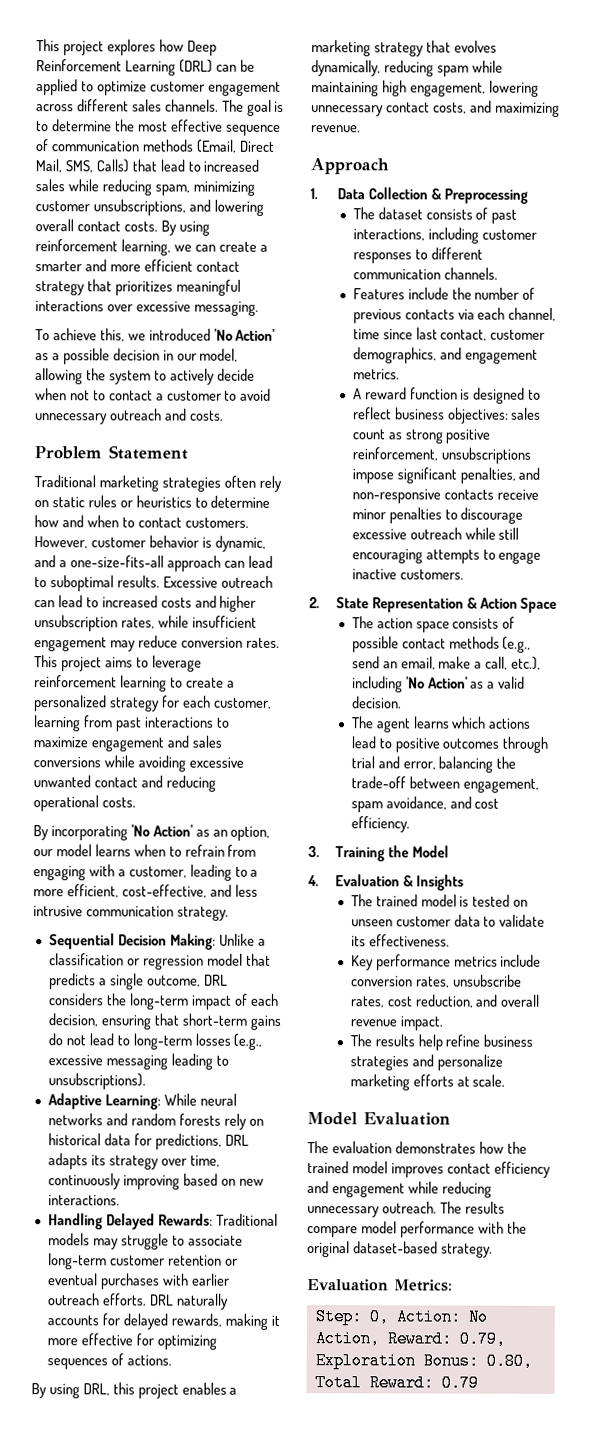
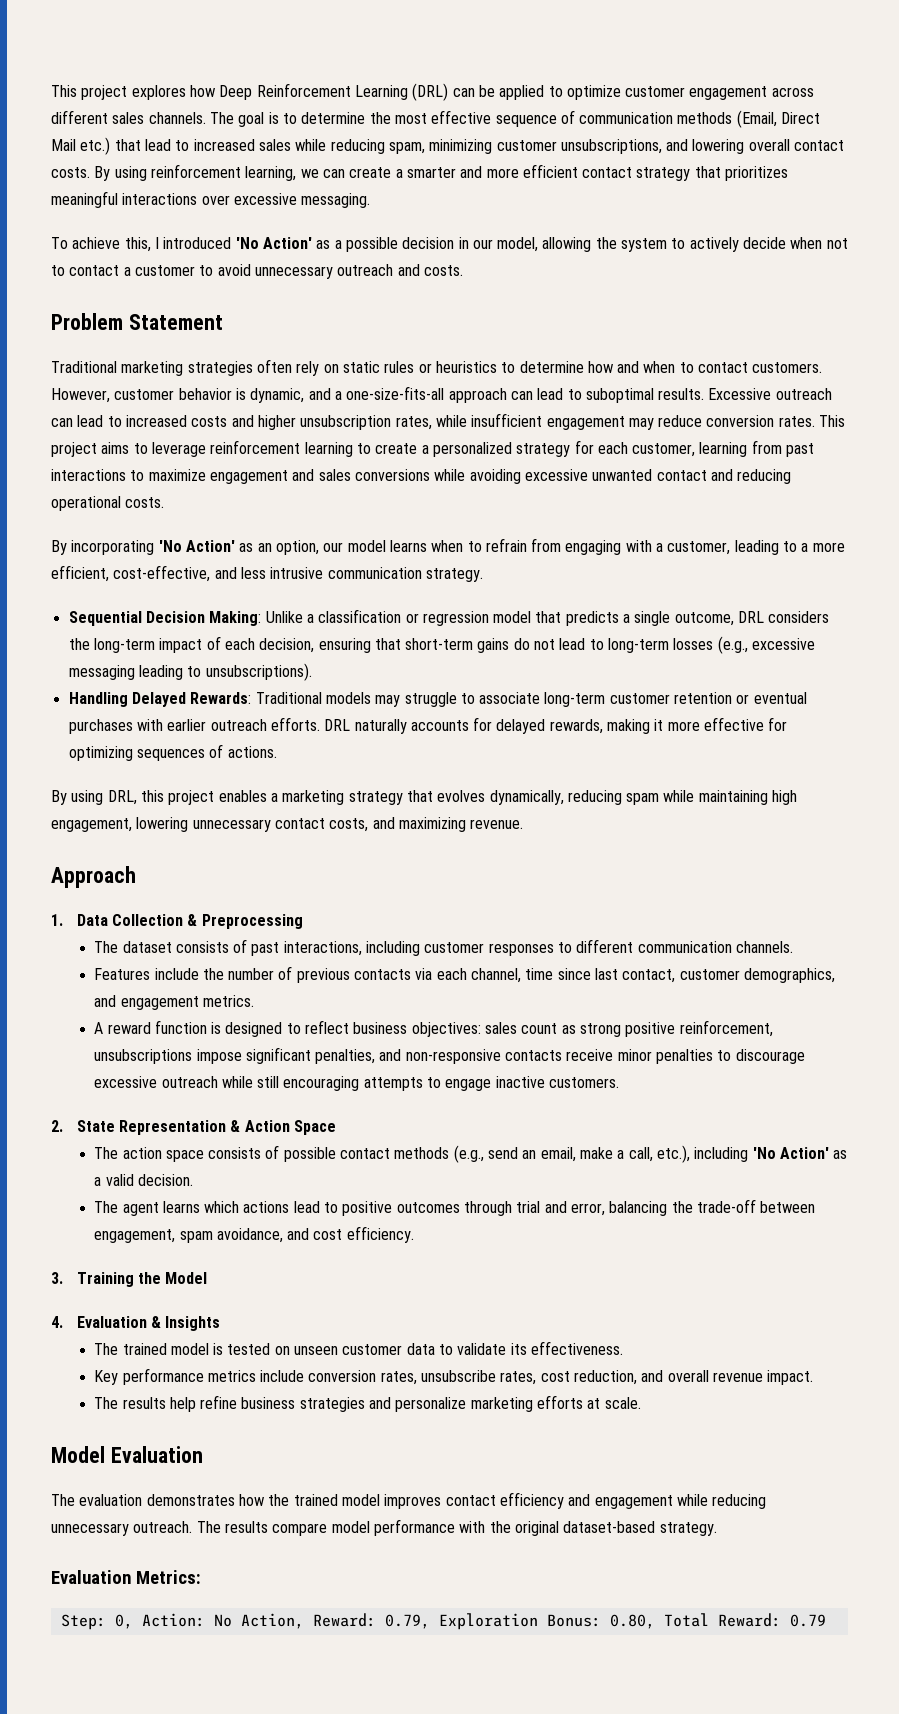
[35,159,129,173] Mail, SMS, Calls) -> [51,137,111,155] Mail etc.)
[127,333,146,341] we -> [154,237,159,249] I
[47,1093,237,1110] [47,1113,264,1130] [47,1133,249,1150] [47,1153,220,1170] [47,1173,264,1190] [47,1194,120,1206] // Adaptive Learning: While neural networks and random forests rely on historical data for predictions, DRL adapts its strategy over time, continuously improving based on new interactions. -> (312, 672) none

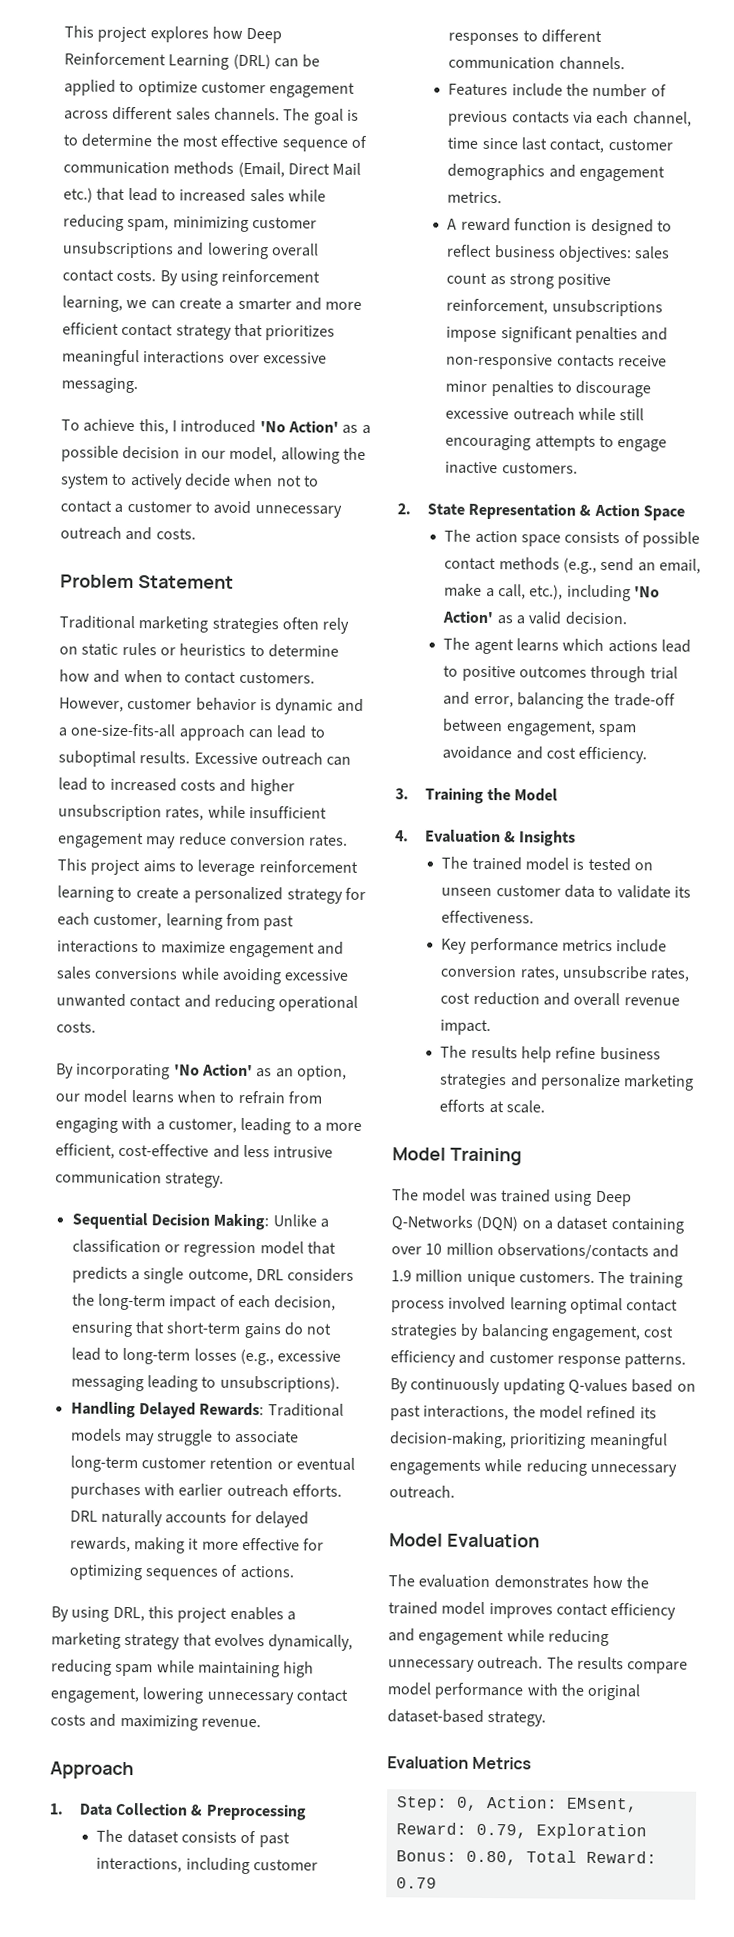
[560,139,662,154] unsubscriptions, -> [62,241,174,259] unsubscriptions
[250,388,305,403] dynamic, -> [275,698,334,715] dynamic
[113,565,211,582] cost-effective, -> [118,1143,210,1157] cost-effective
[329,818,369,832] costs, -> [50,1714,86,1726] costs
[743,968,835,983] demographics, -> [447,163,546,181] demographics
[315,1049,376,1064] penalties, -> [574,326,638,344] penalties
[216,1228,283,1243] avoidance, -> [442,745,513,760] avoidance
[574,1370,638,1385] reduction, -> [472,991,540,1006] reduction
(641, 1403) none -> [392,1147,522,1166] [392,1188,632,1207] [391,1215,684,1234] [391,1242,680,1260] [391,1269,683,1288] [391,1296,679,1315] [390,1323,675,1342] [390,1350,687,1369] [390,1377,696,1395] [390,1405,657,1421] [389,1431,668,1450] [389,1459,677,1477] [389,1485,455,1499] // Model Training // The model was trained using Deep Q-Networks (DQN) on a dataset containing over 10 million observations/contacts and 1.9 million unique customers. The training process involved learning optimal contact strategies by balancing engagement, cost efficiency and customer response patterns. By continuously updating Q-values based on past interactions, the model refined its decision-making, prioritizing meaningful engagements while reducing unnecessary outreach.
[135,1570,201,1584] Metrics: -> [472,1756,533,1770] Metrics
[213,1613,304,1629] No Action, -> [565,1797,638,1813] EMsent,

